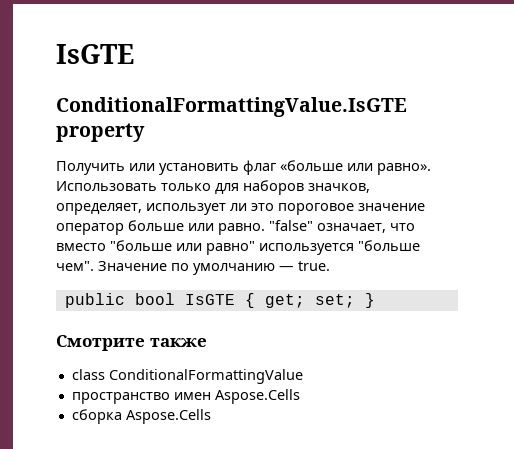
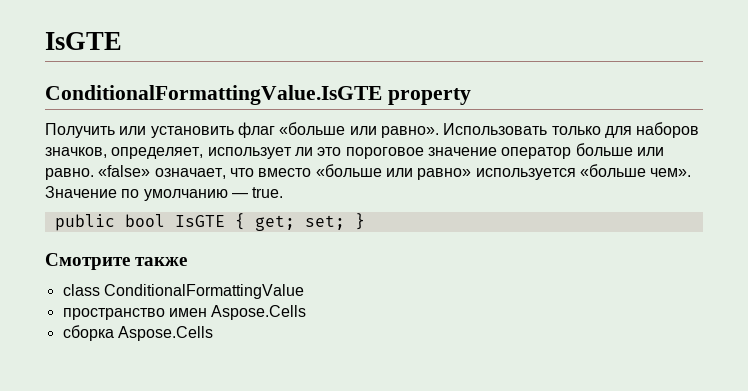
[269,220,313,231] "false" -> [98,165,151,177] «false»
[110,240,420,255] [56,261,94,271] "больше или равно" используется "больше чем". -> [315,164,692,180] «больше или равно» используется «больше чем».

